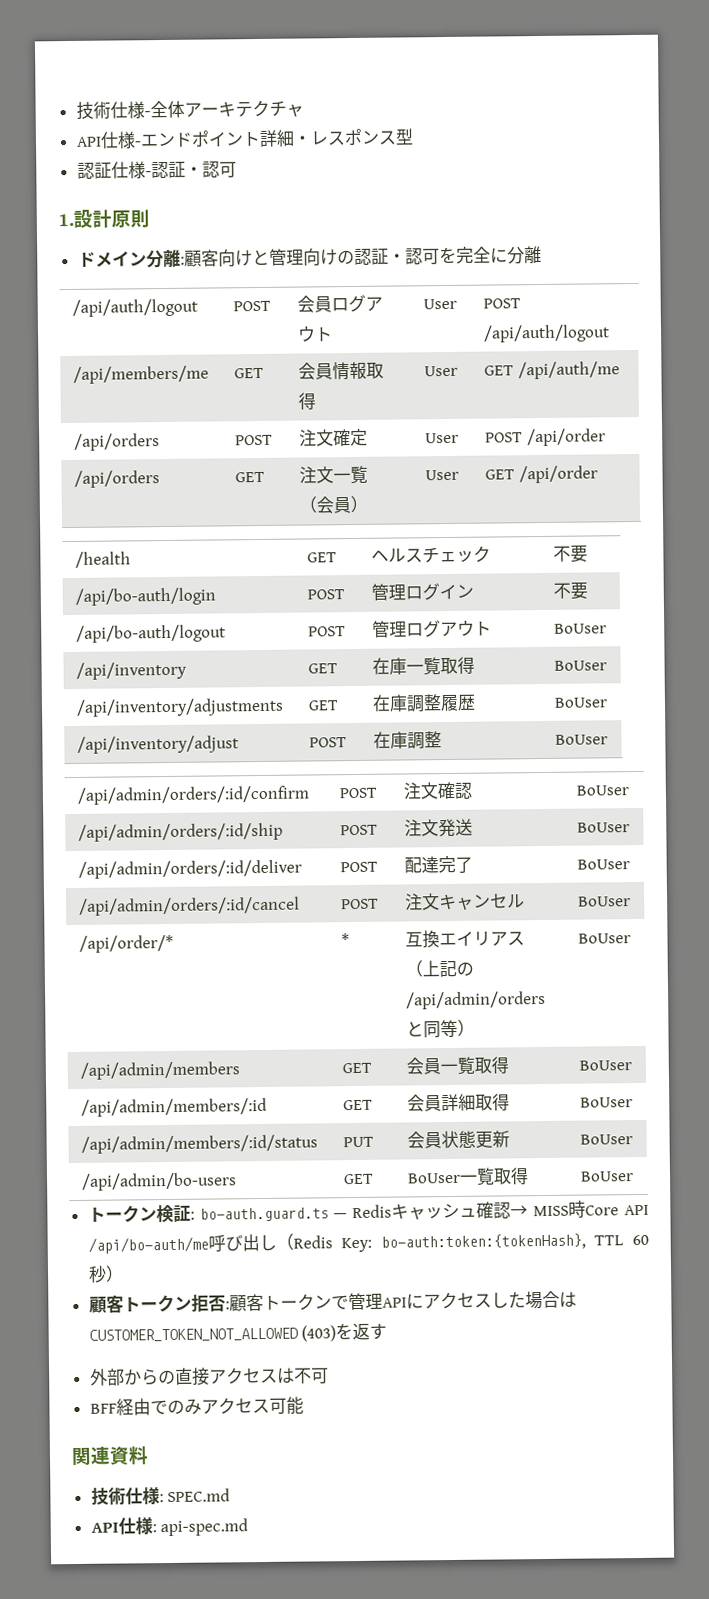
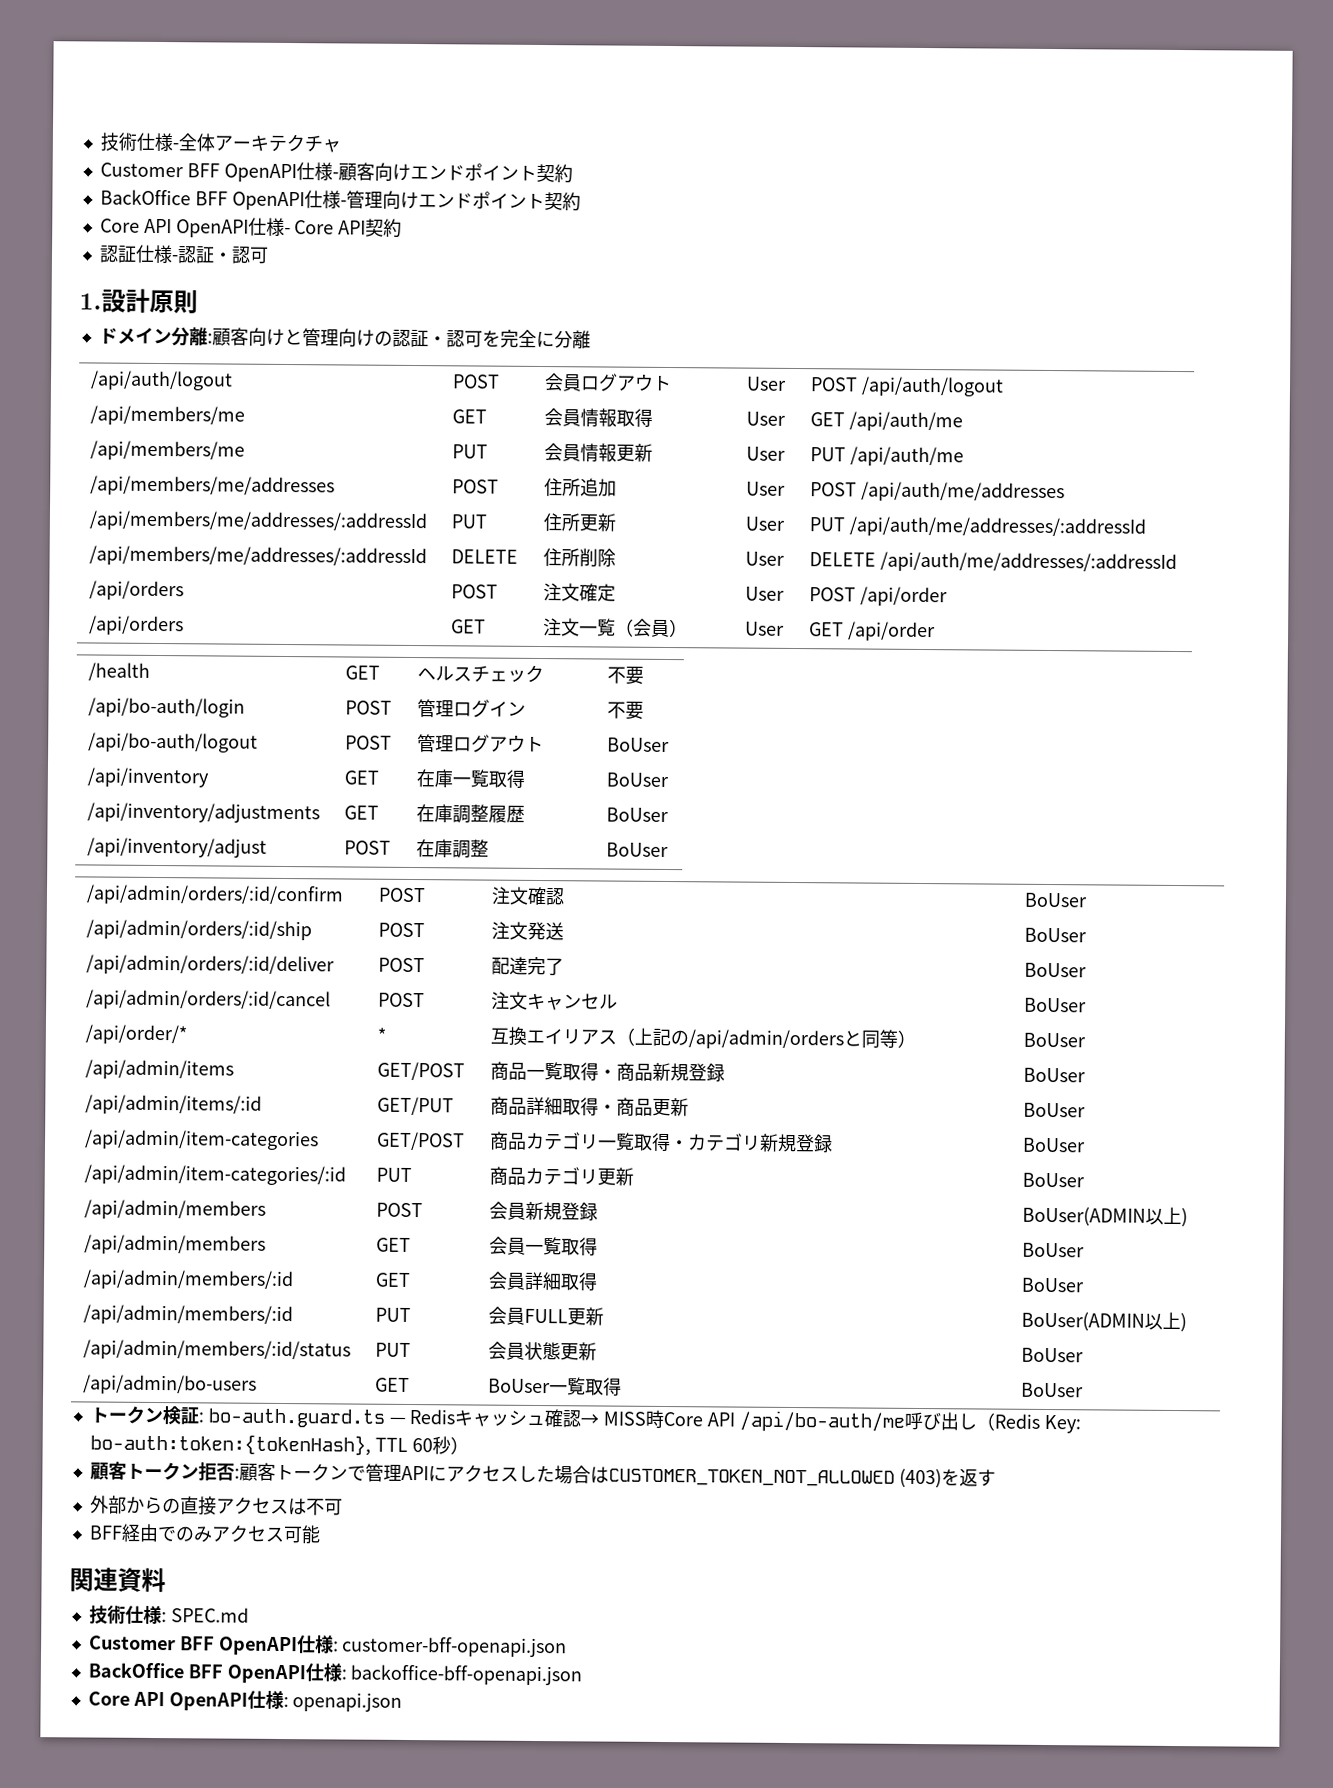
[75,128,414,149] API仕様-エンドポイント詳細・レスポンス型 -> [99,162,573,184] [99,189,581,212] [99,217,403,238] Customer BFF OpenAPI仕様-顧客向けエンドポイント契約 // BackOffice BFF OpenAPI仕様-管理向けエンドポイント契約 // Core API OpenAPI仕様- Core API契約
(620, 370) none -> [90,440,246,461] [452,444,489,459] [544,443,654,463] [746,446,787,461] [810,446,965,467] [90,475,336,497] [452,479,500,494] [544,478,618,497] [746,481,787,496] [810,481,1066,503] [89,510,428,533] [451,514,488,529] [543,513,617,532] [745,516,786,531] [809,516,1147,538] [89,545,428,568] [451,549,519,564] [543,548,617,567] [745,551,786,566] [809,551,1178,574] // /api/members/me | PUT | 会員情報更新 | User | PUT /api/auth/me // /api/members/me/addresses | POST | 住所追加 | User | POST /api/auth/me/addresses // /api/members/me/addresses/:addressId | PUT | 住所更新 | User | PUT /api/auth/me/addresses/:addressId // /api/members/me/addresses/:addressId | DELETE | 住所削除 | User | DELETE /api/auth/me/addresses/:addressId
(631, 938) none -> [85,1059,235,1080] [377,1061,466,1081] [490,1061,726,1082] [1023,1067,1087,1083] [85,1094,263,1115] [377,1096,455,1116] [490,1096,690,1117] [1023,1102,1087,1118] [84,1129,320,1151] [376,1131,466,1151] [489,1131,834,1153] [1022,1137,1087,1153] [84,1164,347,1186] [376,1167,413,1183] [489,1166,635,1186] [1022,1172,1086,1188] [84,1199,267,1220] [376,1202,424,1218] [489,1201,599,1221] [1022,1206,1189,1228] // /api/admin/items | GET/POST | 商品一覧取得・商品新規登録 | BoUser // /api/admin/items/:id | GET/PUT | 商品詳細取得・商品更新 | BoUser // /api/admin/item-categories | GET/POST | 商品カテゴリ一覧取得・カテゴリ新規登録 | BoUser // /api/admin/item-categories/:id | PUT | 商品カテゴリ更新 | BoUser // /api/admin/members | POST | 会員新規登録 | BoUser(ADMIN以上)
(633, 1102) none -> [83,1304,294,1326] [375,1307,412,1323] [488,1306,605,1326] [1021,1311,1188,1333] // /api/admin/members/:id | PUT | 会員FULL更新 | BoUser(ADMIN以上)
[90,1517,249,1537] API仕様: api-spec.md -> [88,1635,568,1658] [87,1662,583,1686] [87,1690,403,1712] Customer BFF OpenAPI仕様: customer-bff-openapi.json // BackOffice BFF OpenAPI仕様: backoffice-bff-openapi.json // Core API OpenAPI仕様: openapi.json

